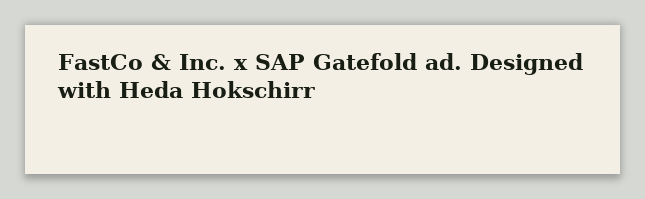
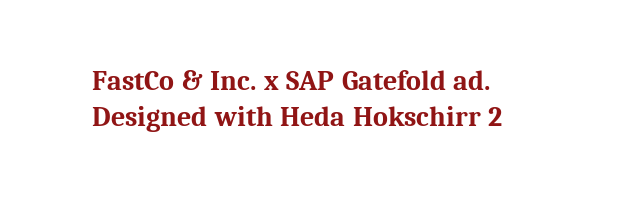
(315, 89) none -> [488,107,503,126] 2

